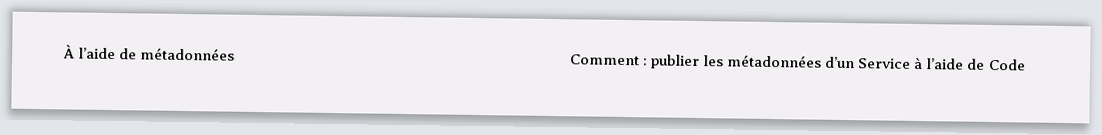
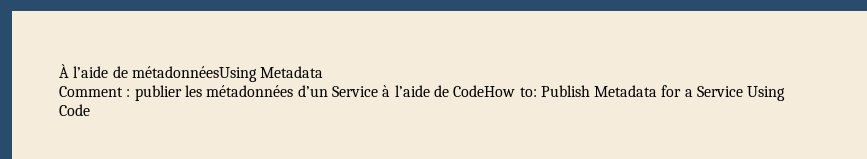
[140,47,236,61] métadonnées -> [131,66,324,82] métadonnéesUsing Metadata
(986, 64) none -> [453,85,786,101] CodeHow to: Publish Metadata for a Service Using

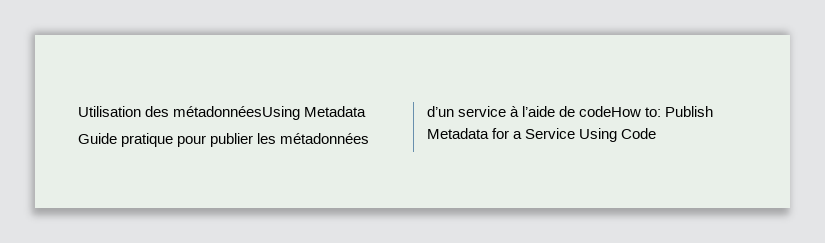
[59,64,128,78] À l’aide de -> [78,106,170,117] Utilisation des
[59,86,131,97] Comment : -> [78,133,207,147] Guide pratique pour
[331,86,378,97] Service -> [458,106,507,117] service
[453,85,516,97] CodeHow -> [579,106,642,117] codeHow

